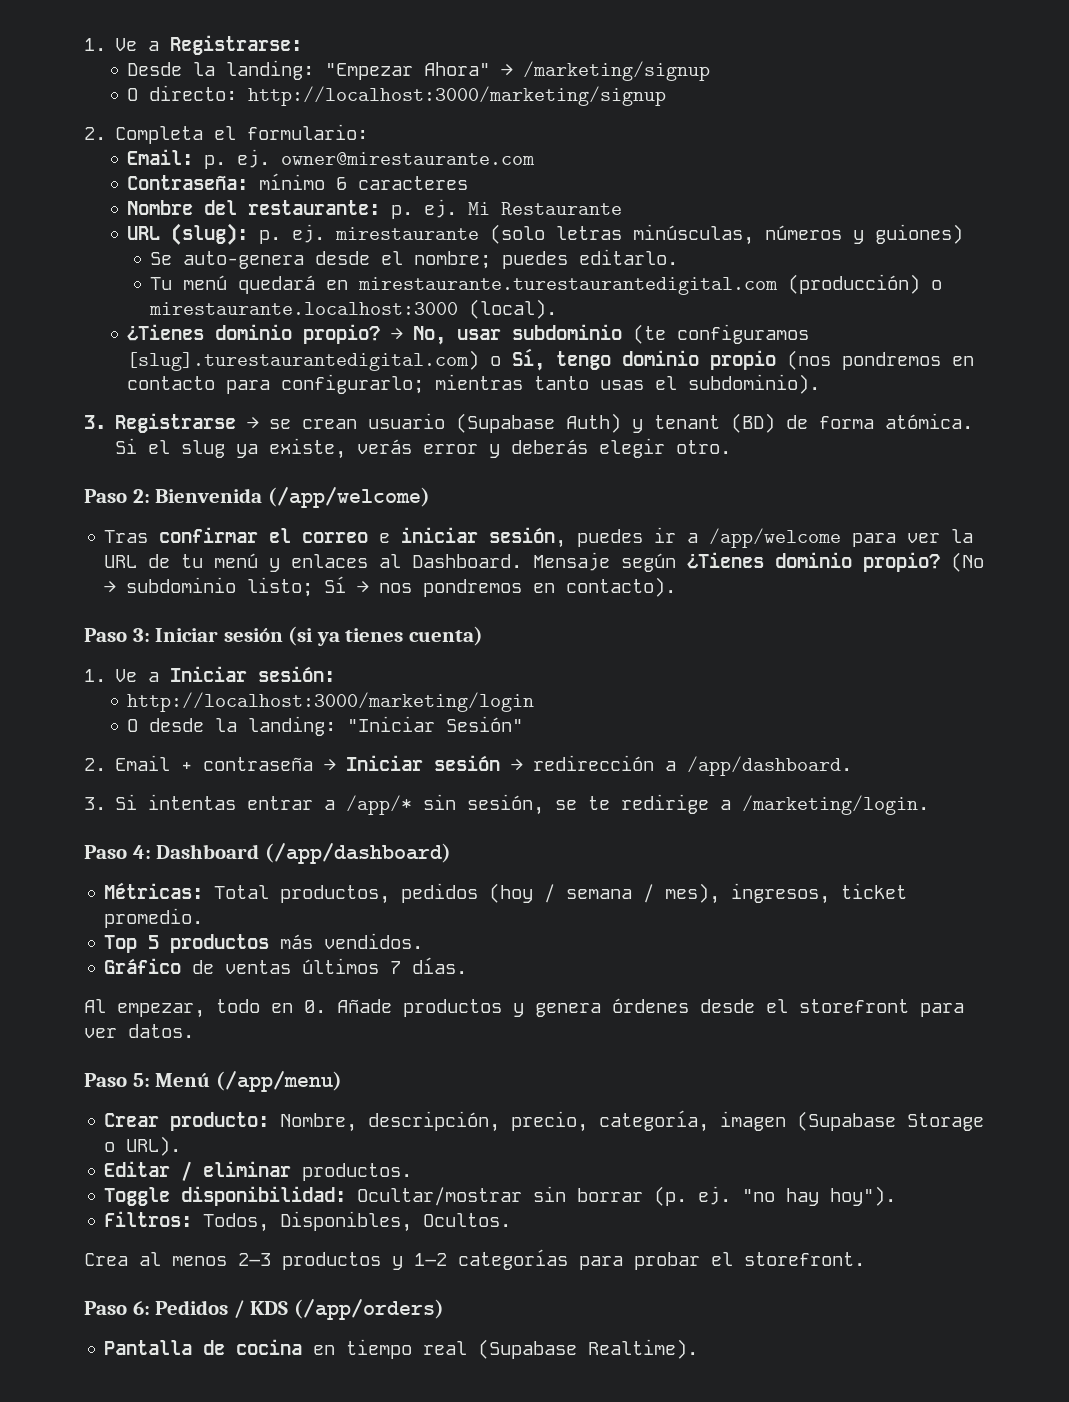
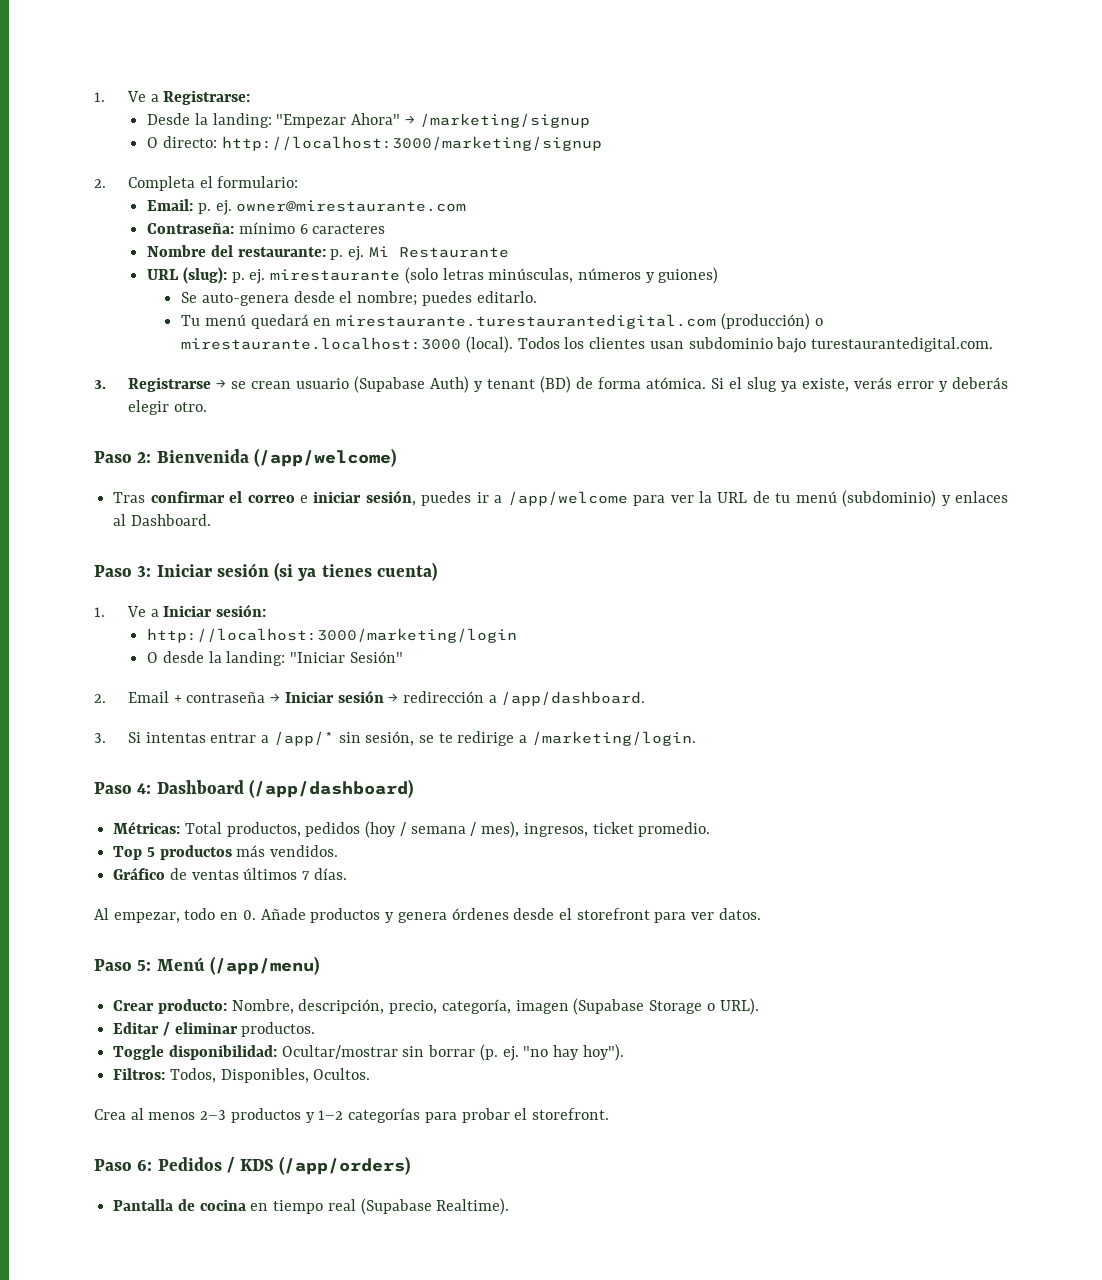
[127,324,810,345] [127,348,975,371] [127,374,821,394] // ¿Tienes dominio propio? → No, usar subdominio (te configuramos [slug].turestaurantedigital.com) o Sí, tengo dominio propio (nos pondremos en contacto para configurarlo; mientras tanto usas el subdominio). -> [517,337,993,353] Todos los clientes usan subdominio bajo turestaurantedigital.com.
(259, 560) none -> [842,490,937,507] (subdominio)
[533,552,985,572] [104,576,677,597] Mensaje según ¿Tienes dominio propio? (No → subdominio listo; Sí → nos pondremos en contacto). -> (211, 520) none

